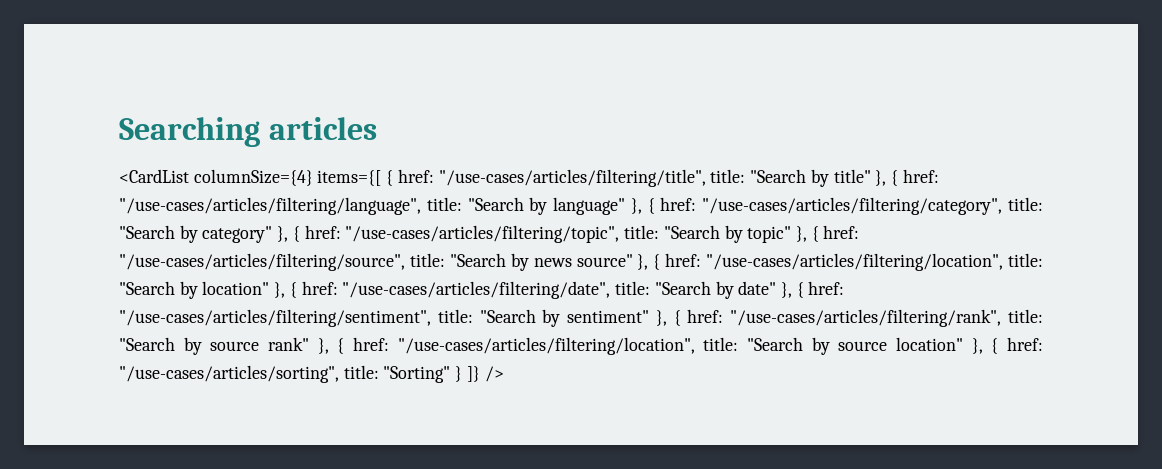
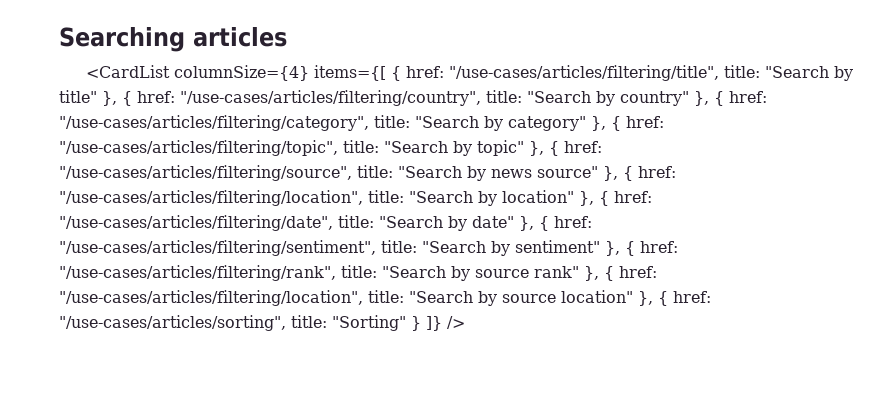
[119,197,626,215] "/use-cases/articles/filtering/language", title: "Search by language" -> [180,90,689,106] "/use-cases/articles/filtering/country", title: "Search by country"

